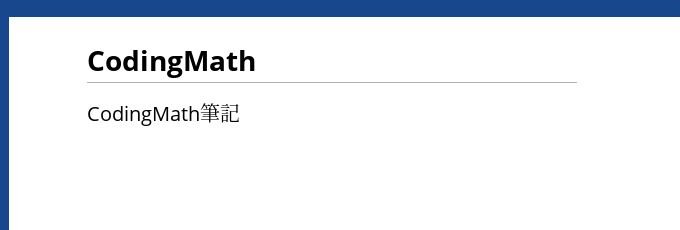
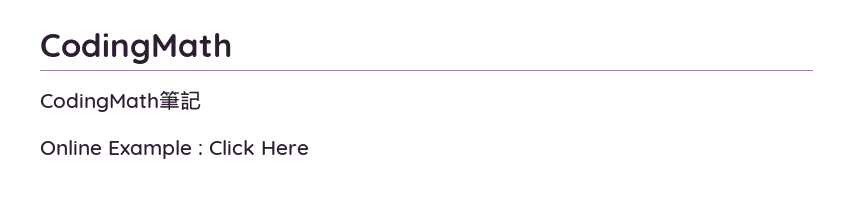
(240, 113) none -> [40,140,309,159] // Online Example : Click Here

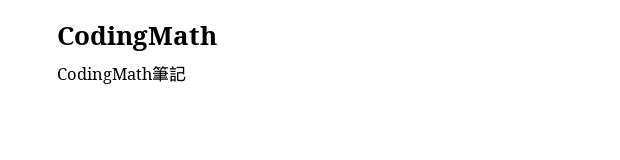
[40,140,309,159] // Online Example : Click Here -> (186, 74) none

